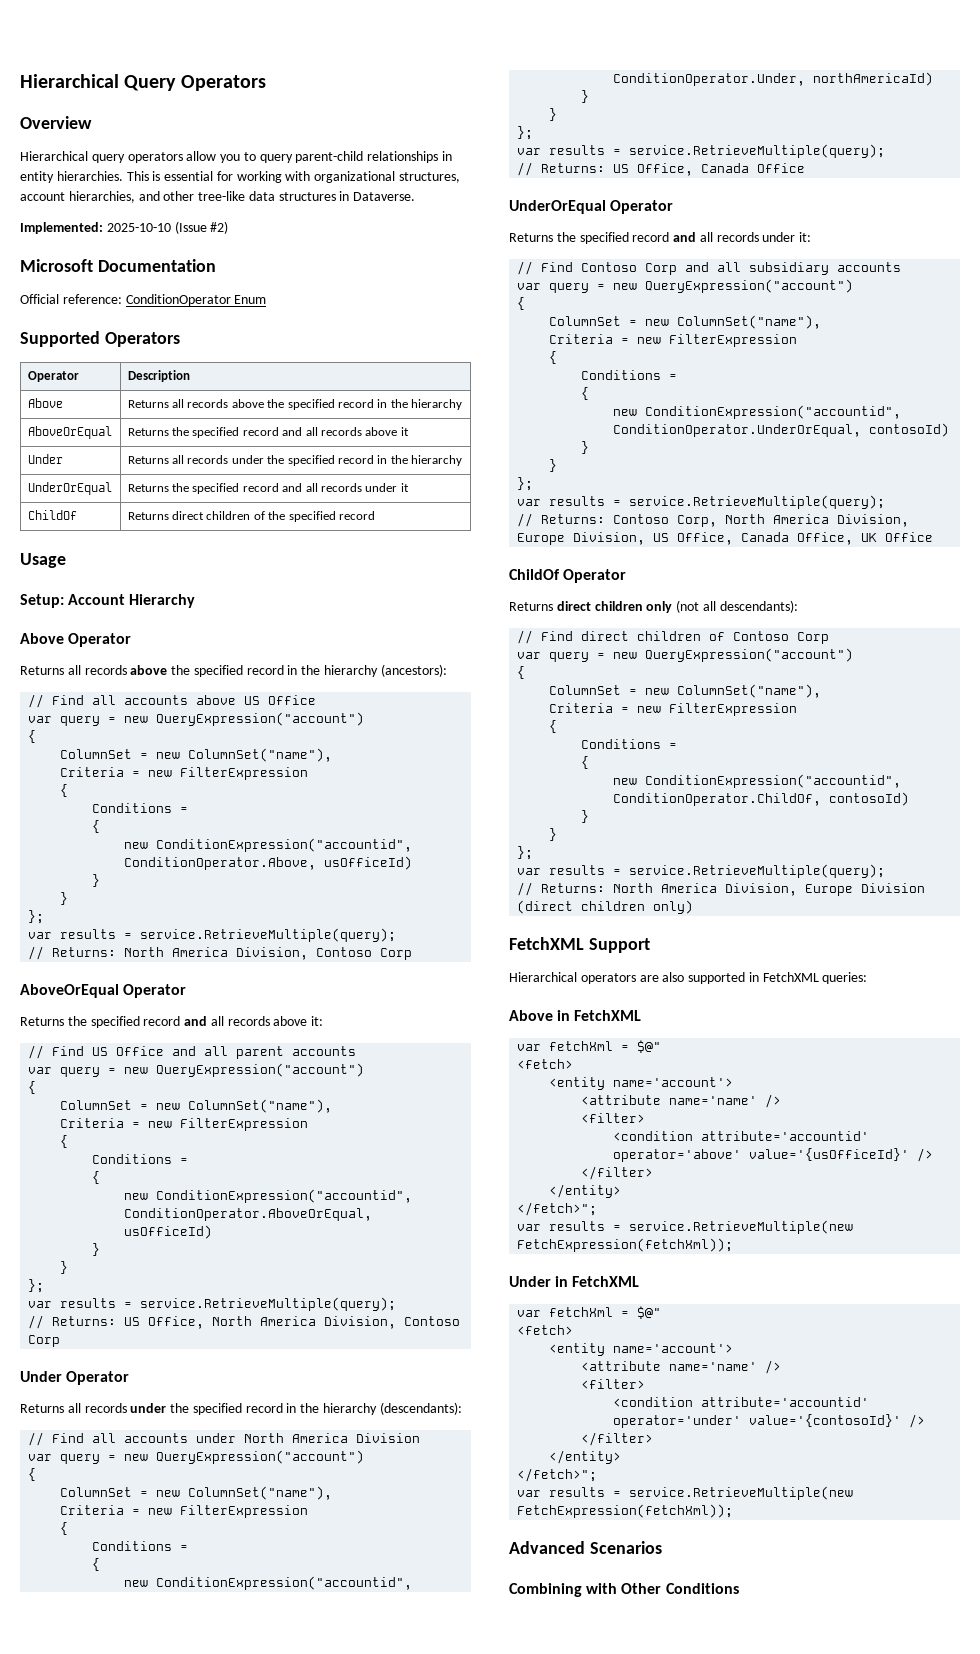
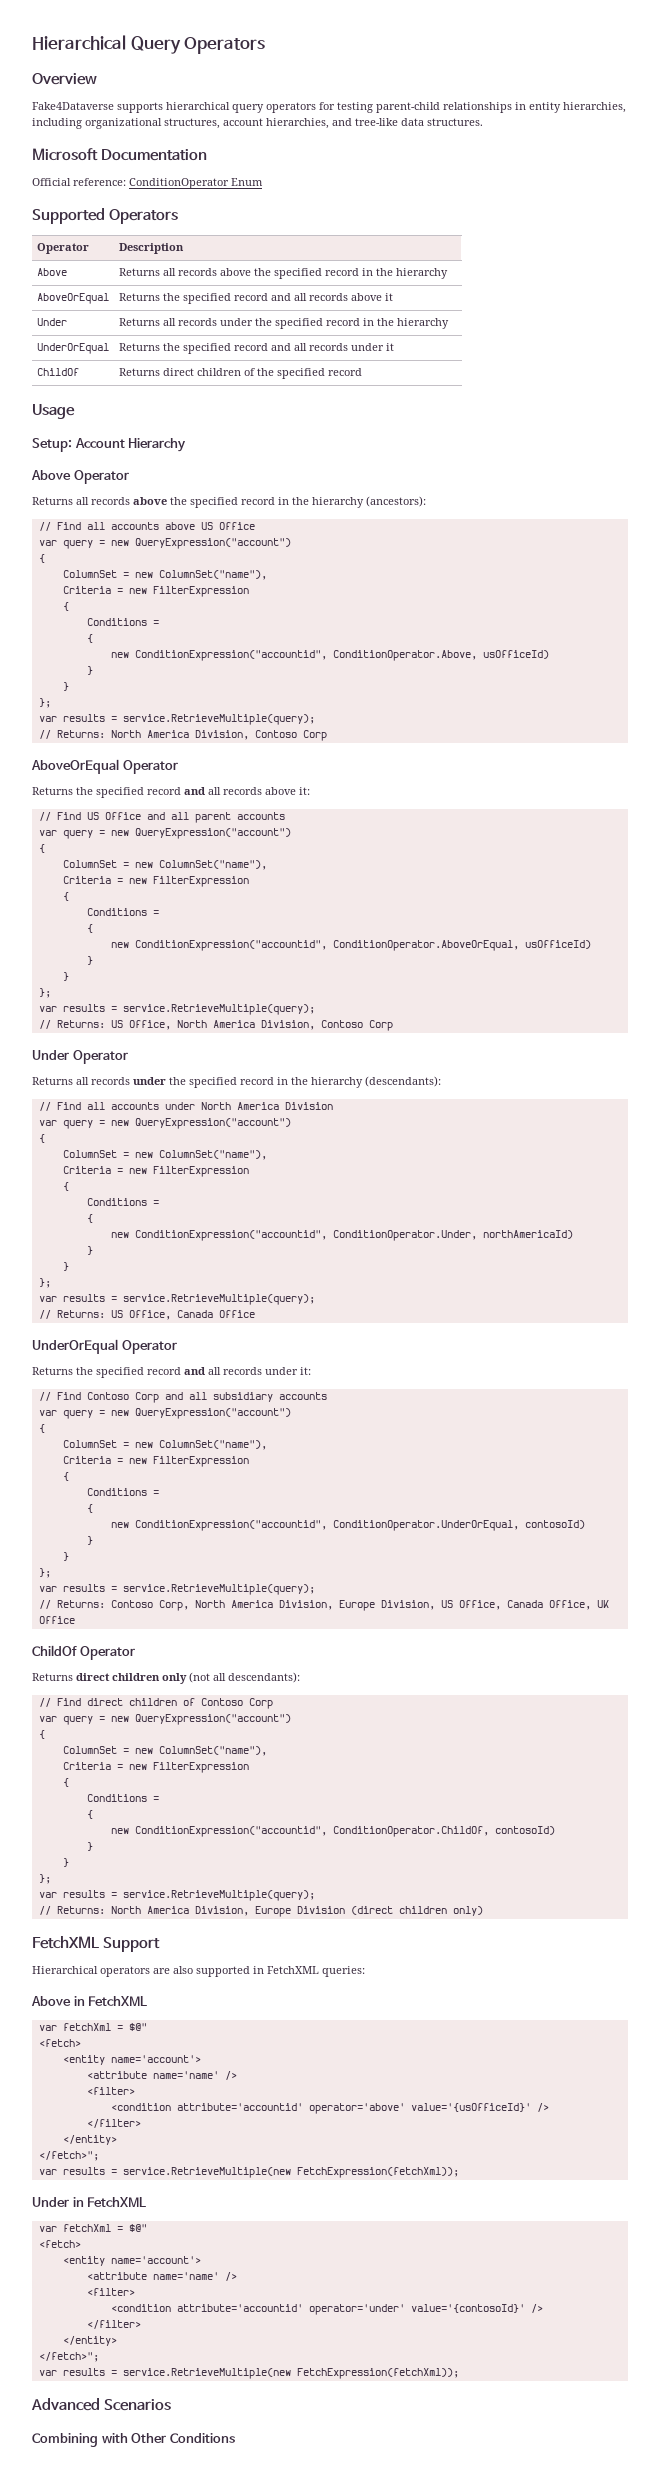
[20,151,453,163] [20,171,311,183] Hierarchical query operators allow you to query parent-child relationships in entity hierarchies. This is essential for working with -> [32,102,626,113] [32,118,82,129] Fake4Dataverse supports hierarchical query operators for testing parent-child relationships in entity hierarchies, including
[163,191,195,201] other -> (352, 122) none
[278,191,416,201] [20,221,229,234] structures in Dataverse. // Implemented: 2025-10-10 (Issue #2) -> [427,118,483,126] structures.

